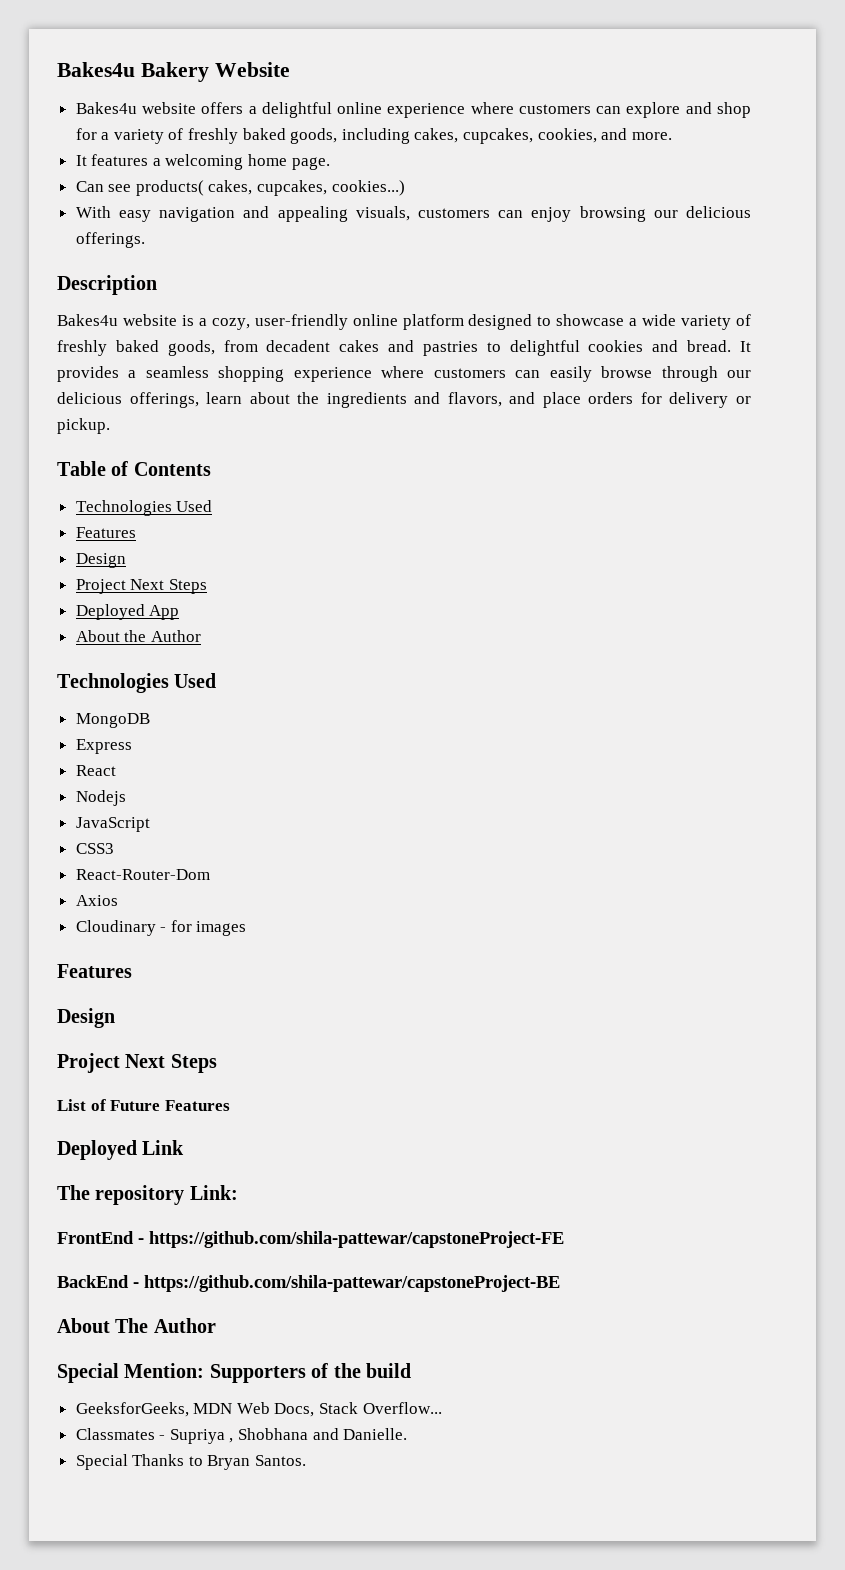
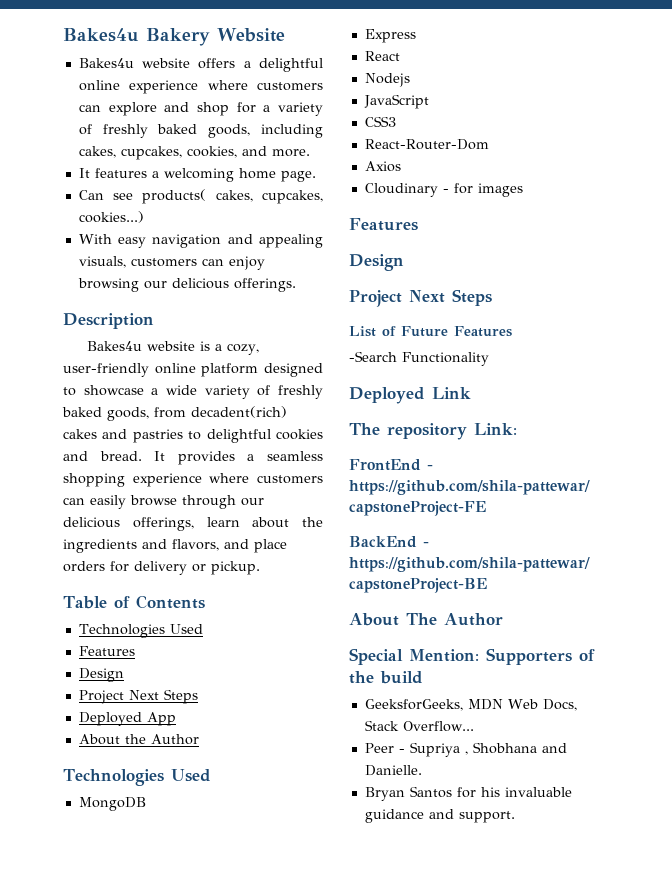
[266,340,331,352] decadent -> [191,406,287,418] decadent(rich)
(230, 1105) none -> [349,351,489,366] // -Search Functionality
[75,1428,155,1440] Classmates -> [364,743,394,753] Peer
[75,1454,307,1470] Special Thanks to Bryan Santos. -> [364,786,572,801] [364,809,515,823] Bryan Santos for his invaluable guidance and support.

